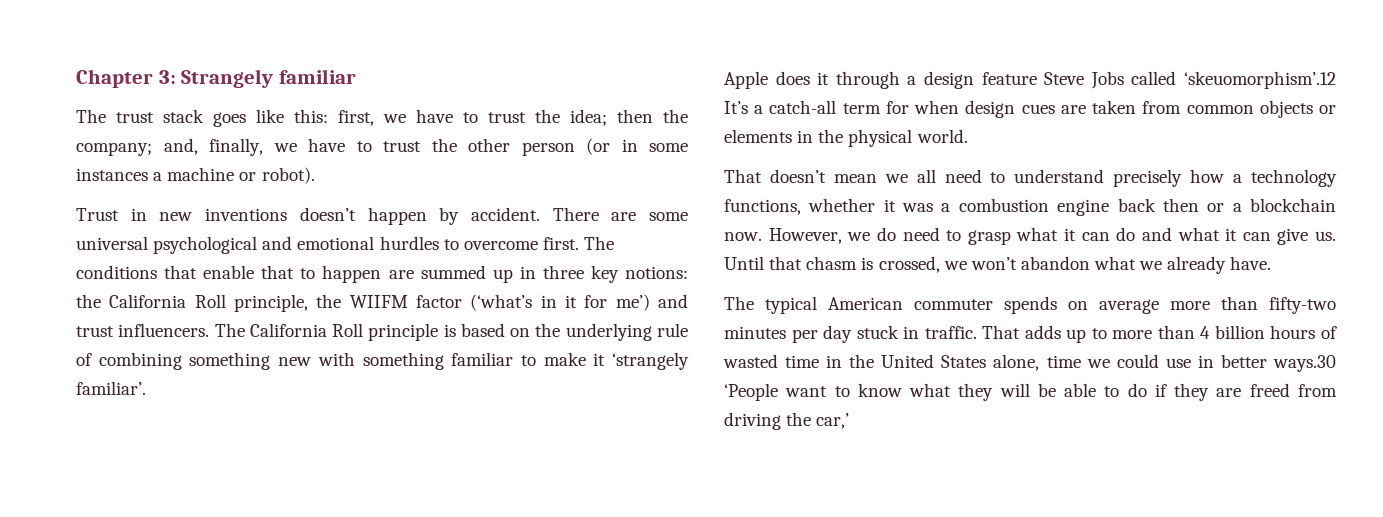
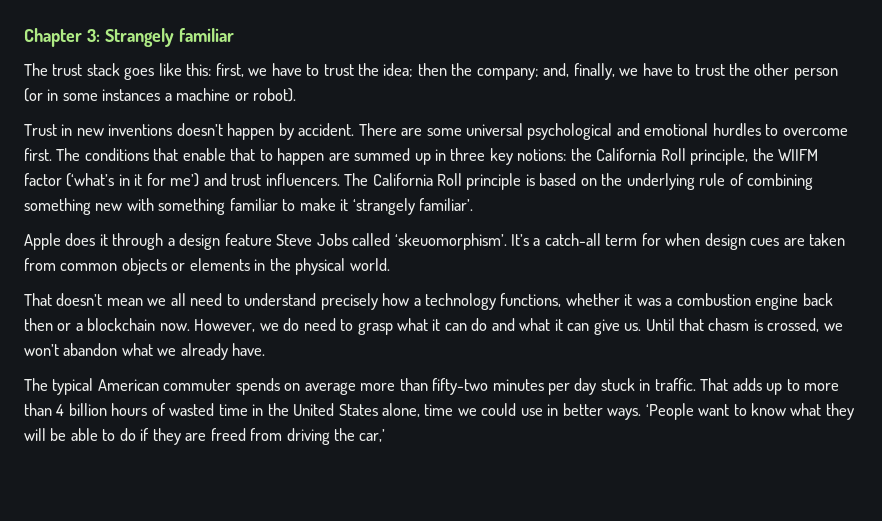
[1184,71,1336,89] ‘skeuomorphism’.12 -> [394,233,507,250] ‘skeuomorphism’.
[1273,355,1336,372] ways.30 -> [607,408,642,420] ways.

